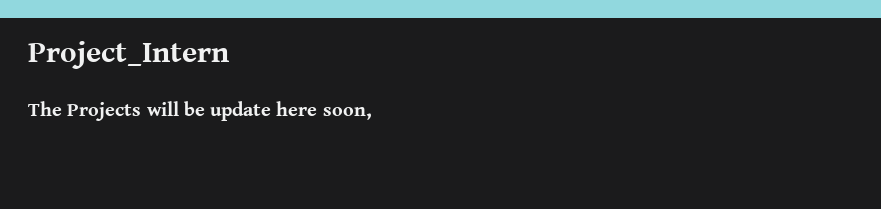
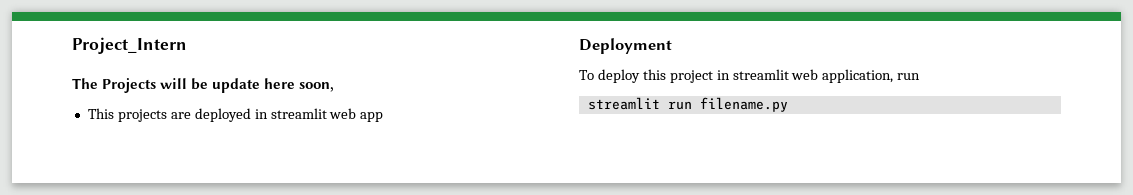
(372, 113) none -> [87,108,384,122] [579,38,672,54] [579,69,921,83] [587,97,788,112] // This projects are deployed in streamlit web app // Deployment // To deploy this project in streamlit web application, run // streamlit run filename.py

